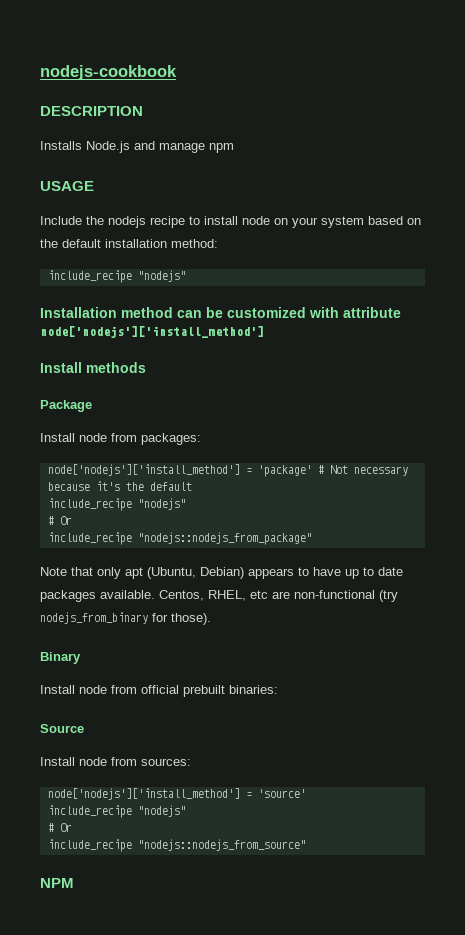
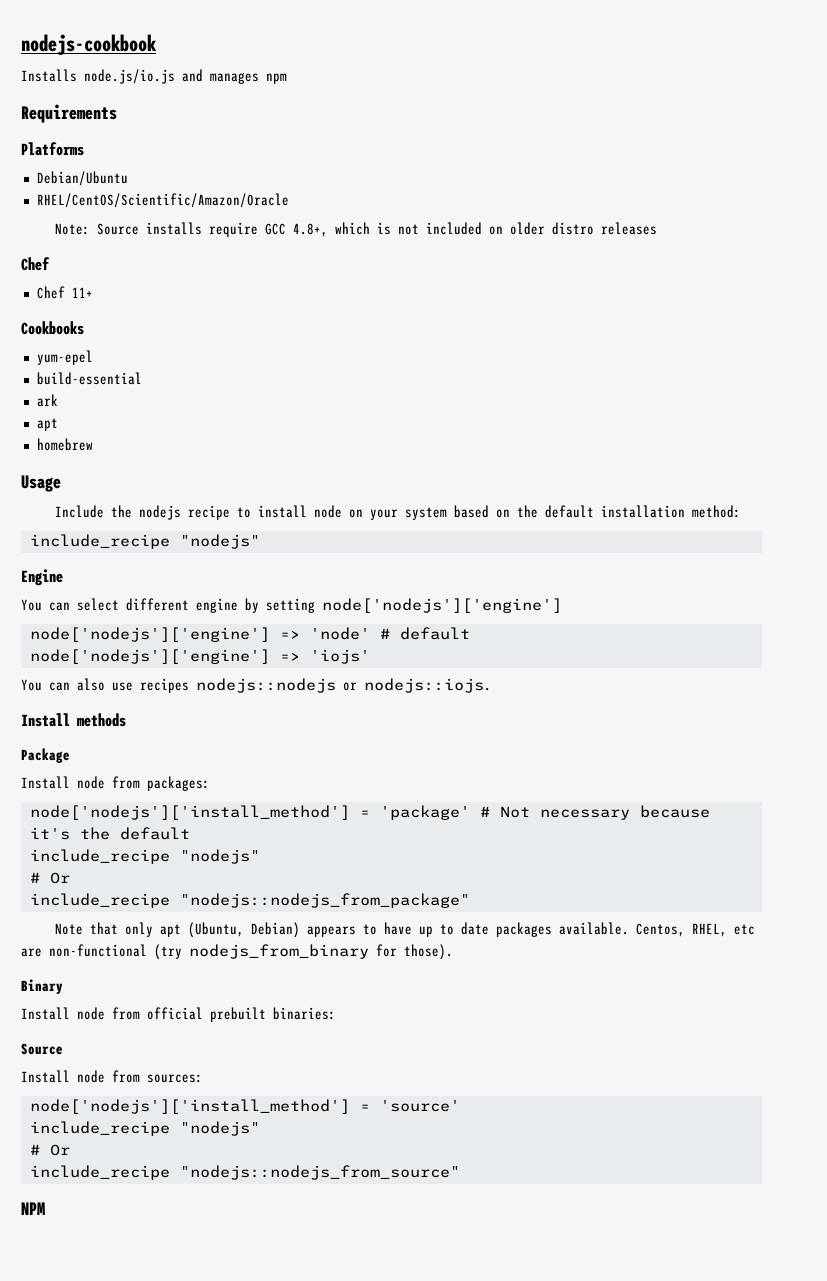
[40,106,143,116] // DESCRIPTION -> (157, 44) none
[86,141,234,153] [40,181,94,191] Node.js and manage npm // USAGE -> [84,69,287,84] [21,104,117,123] [21,142,84,156] [36,171,128,186] [36,193,289,208] [54,222,657,237] [21,257,50,271] [36,286,93,299] [21,321,84,335] [36,350,93,365] [36,372,142,385] [36,394,58,407] [36,418,58,431] [36,438,93,451] [21,475,61,492] node.js/io.js and manages npm // Requirements // Platforms // Debian/Ubuntu // RHEL/CentOS/Scientific/Amazon/Oracle // Note: Source installs require GCC 4.8+, which is not included on older distro releases // Chef // Chef 11+ // Cookbooks // yum-epel // build-essential // ark // apt // homebrew // Usage
[40,307,401,318] [40,326,264,338] Installation method can be customized with attribute node['nodejs']['install_method'] -> [21,569,63,586] [21,598,562,613] [29,627,470,642] [29,649,370,664] [21,678,491,693] Engine // You can select different engine by setting node['nodejs']['engine'] // node['nodejs']['engine'] => 'node' # default // node['nodejs']['engine'] => 'iojs' // You can also use recipes nodejs::nodejs or nodejs::iojs.

